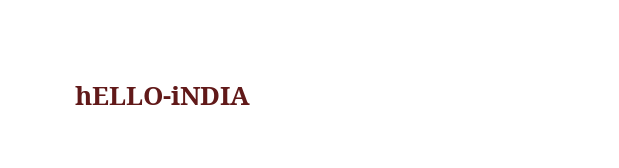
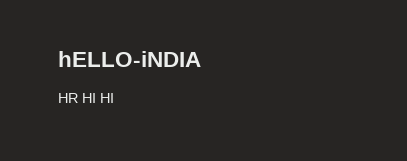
(250, 95) none -> [58,93,114,103] // HR HI HI

